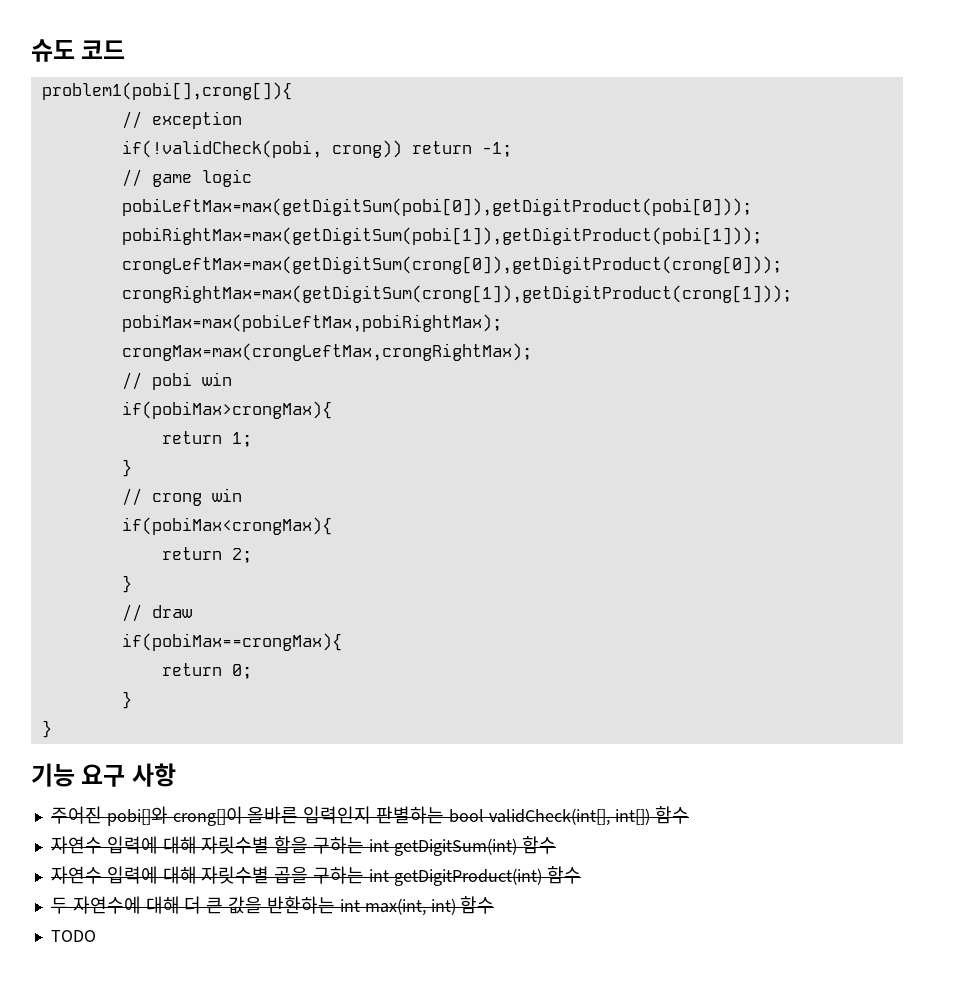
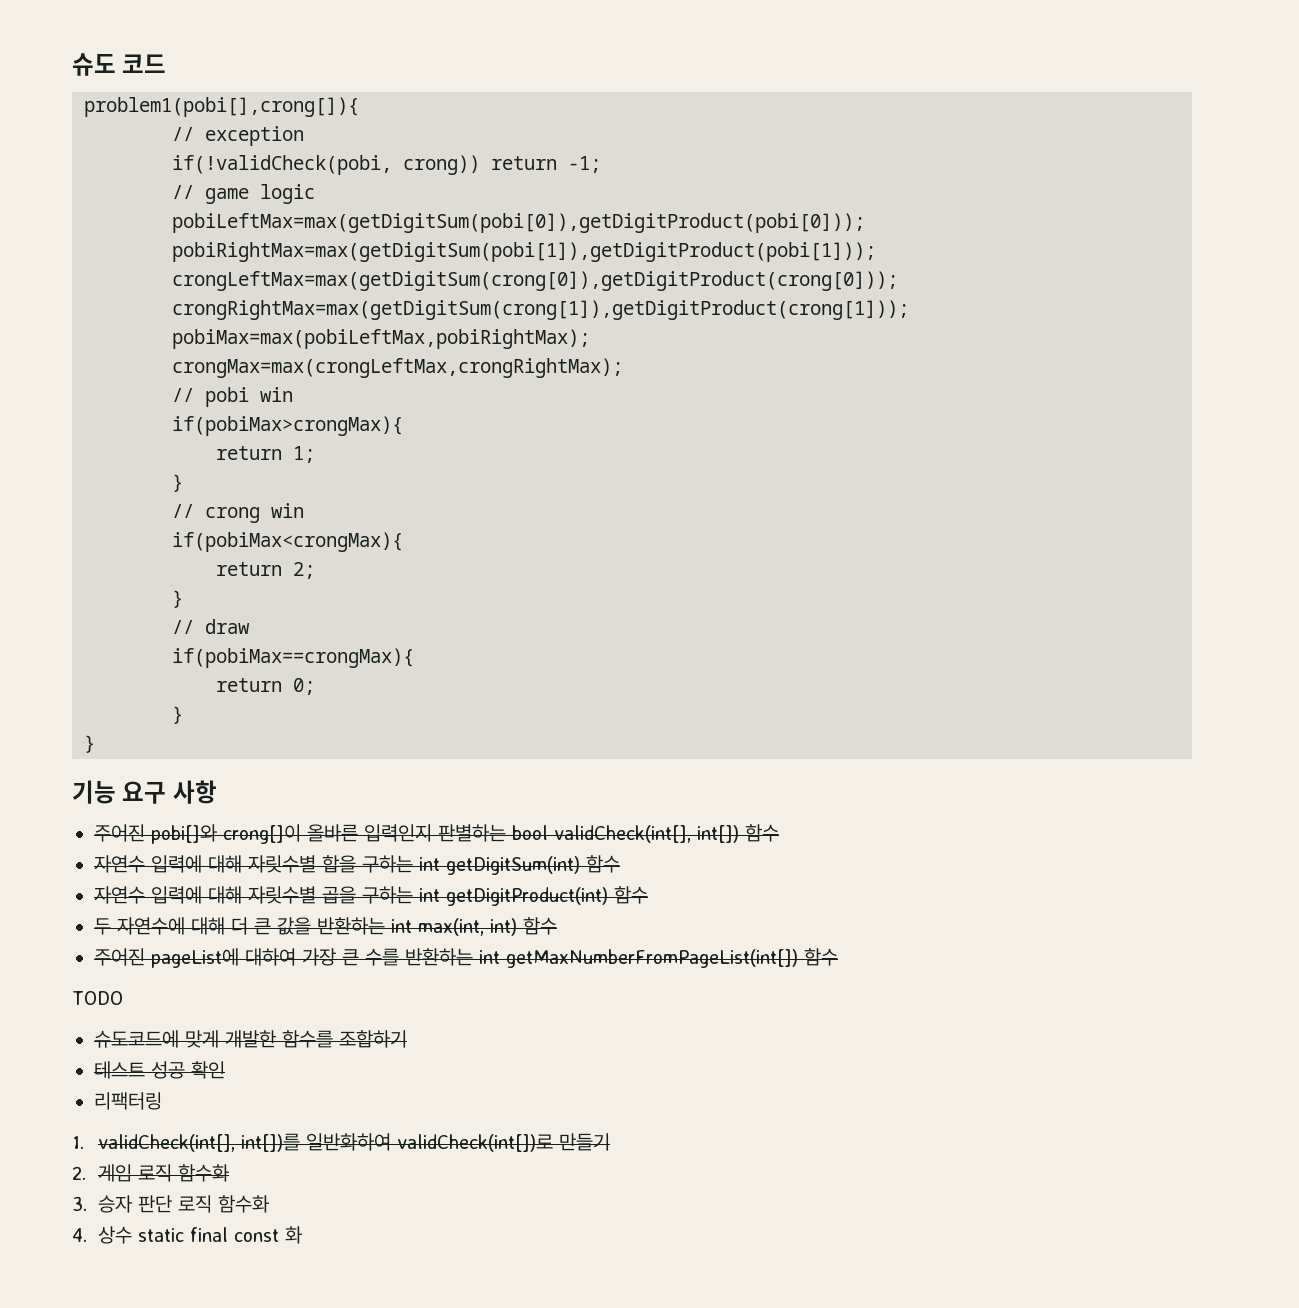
[50,930,96,942] TODO -> [94,948,838,968] [72,991,123,1005] [94,1030,407,1048] [94,1061,225,1079] [94,1092,162,1110] [72,1133,611,1152] [72,1164,230,1182] [72,1195,270,1213] [72,1226,303,1244] 주어진 pageList에 대하여 가장 큰 수를 반환하는 int getMaxNumberFromPageList(int[]) 함수 // TODO // 슈도코드에 맞게 개발한 함수를 조합하기 // 테스트 성공 확인 // 리팩터링 // 1. validCheck(int[], int[])를 일반화하여 validCheck(int[])로 만들기 // 2. 게임 로직 함수화 // 3. 승자 판단 로직 함수화 // 4. 상수 static final const 화

